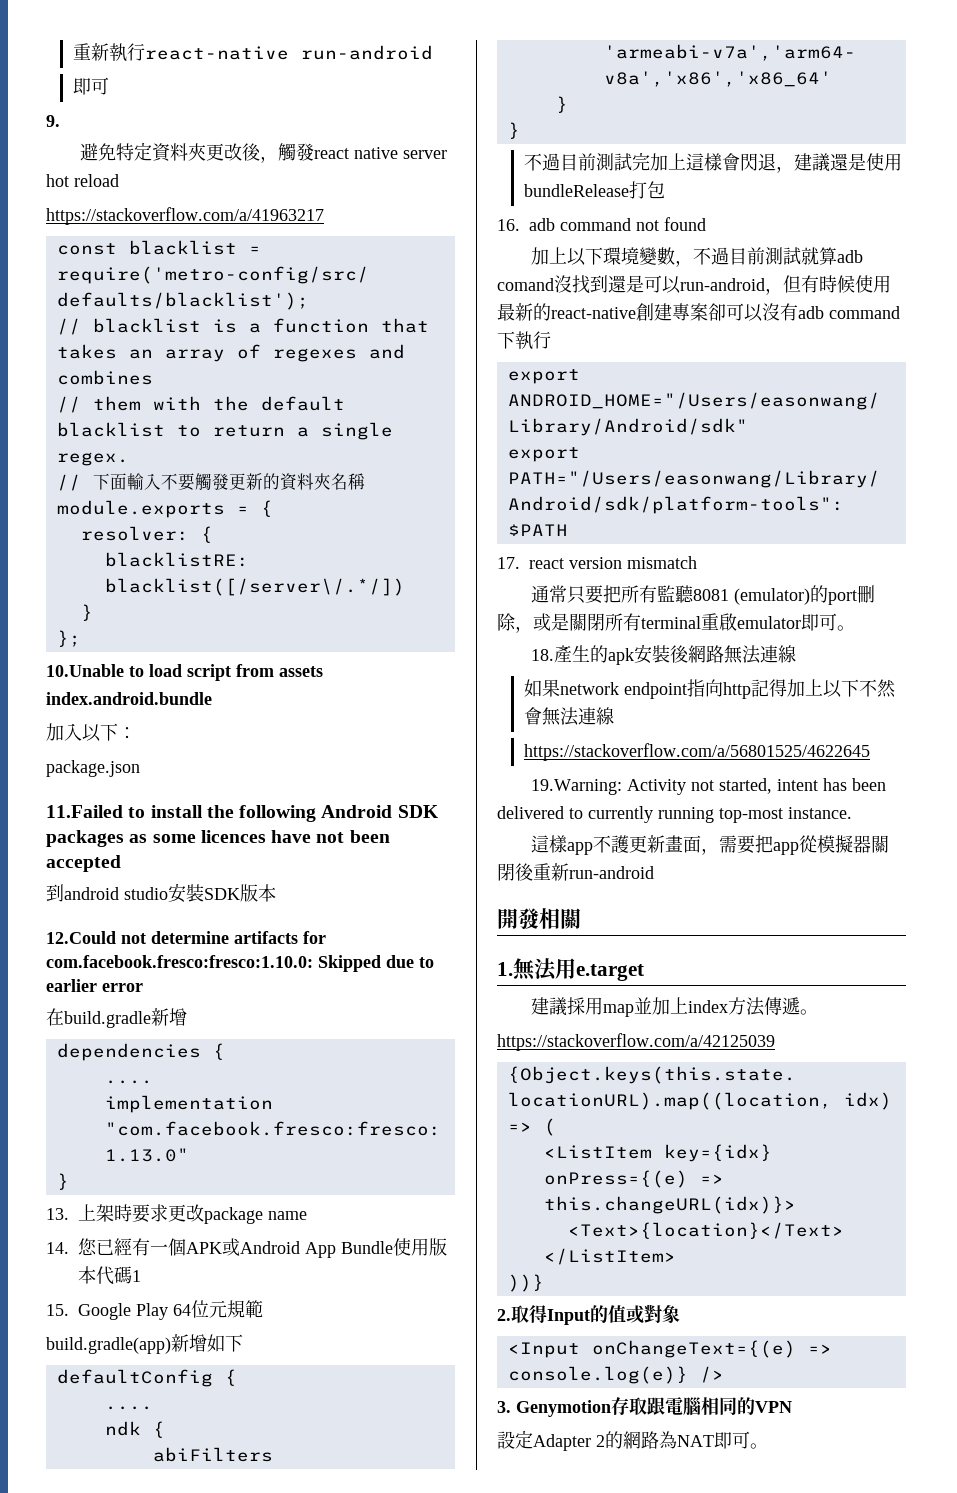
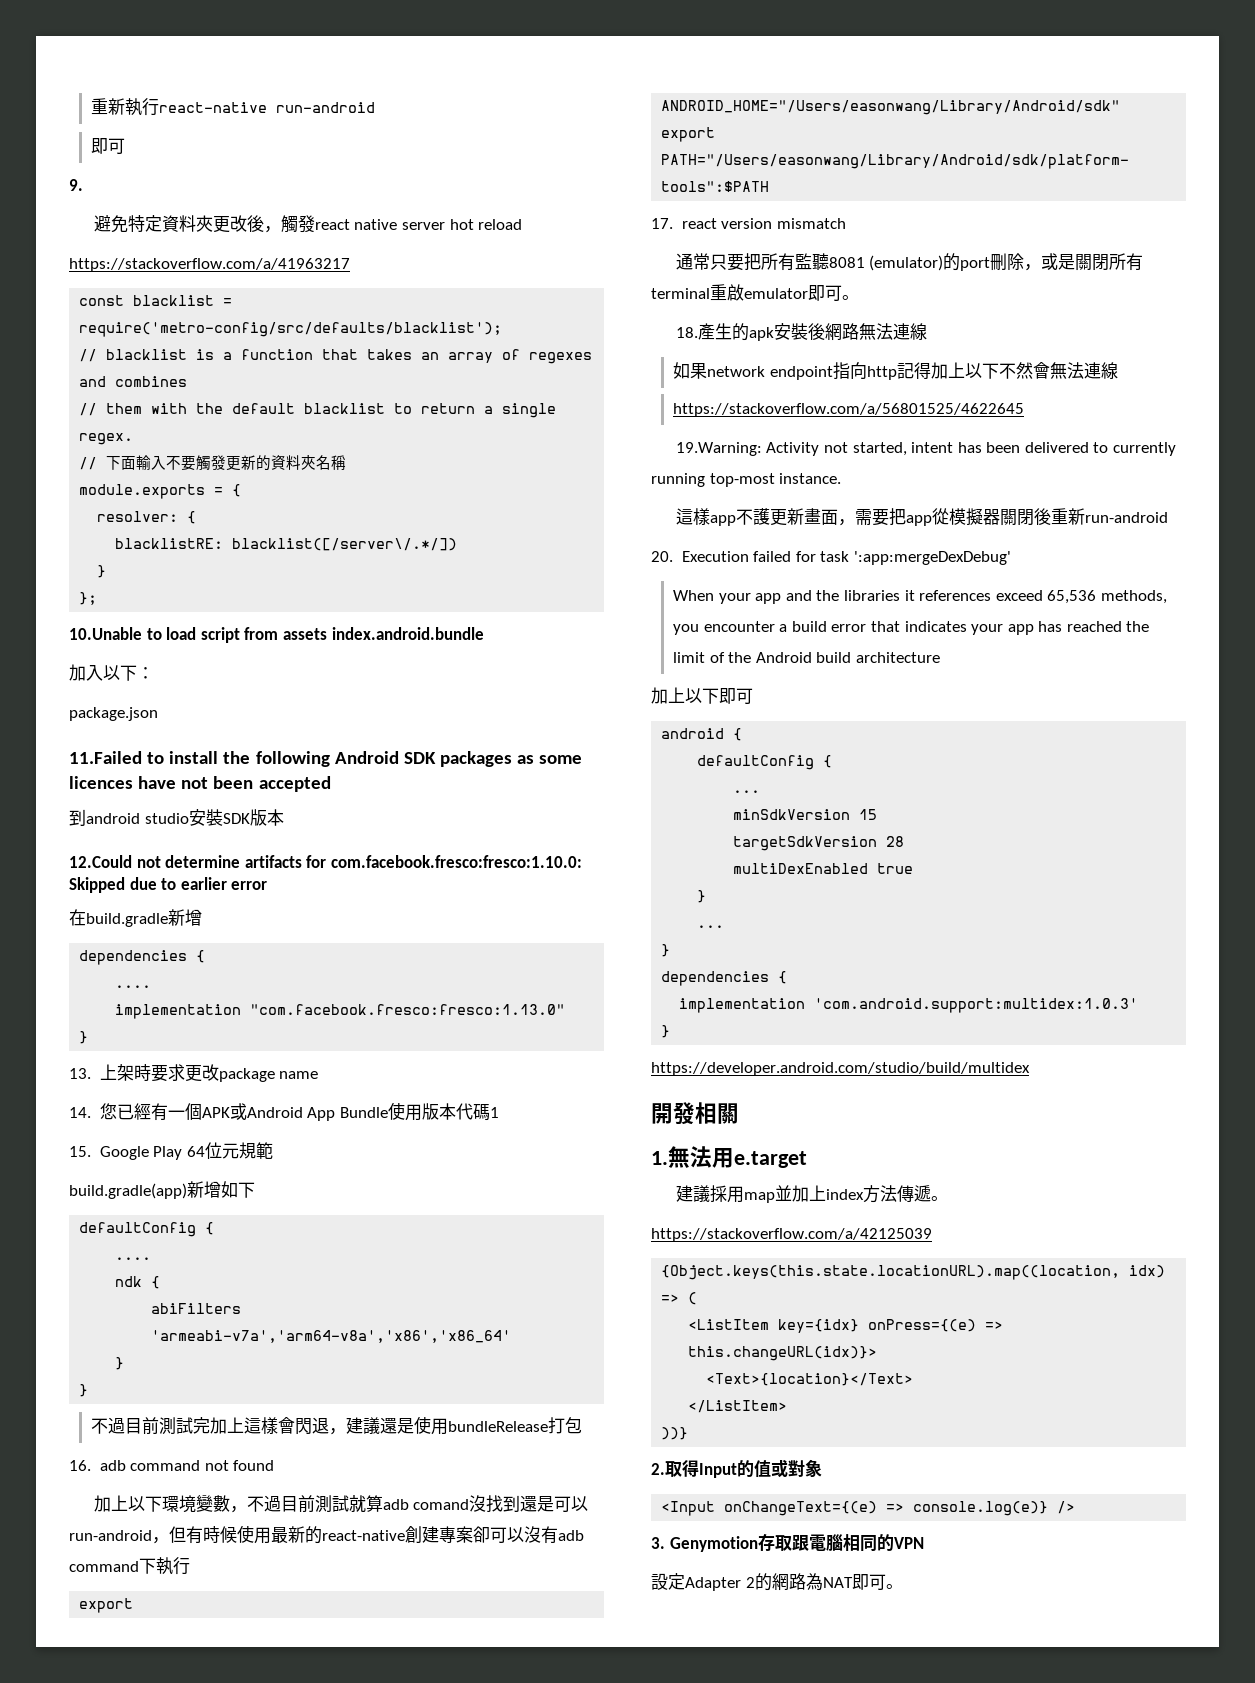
(654, 872) none -> [651,551,1011,565] [672,590,1167,604] [672,621,1150,635] [672,652,940,663] [651,687,753,704] [661,728,743,741] [697,755,833,770] [733,790,761,793] [733,809,878,820] [733,836,905,851] [733,863,914,874] [697,890,707,903] [697,925,725,928] [661,944,671,957] [661,971,788,986] [679,998,1139,1013] [661,1025,671,1038] [651,1062,1030,1076] // 20. Execution failed for task ':app:mergeDexDebug' // When your app and the libraries it references exceed 65,536 methods, you encounter a build error that indicates your app has reached the limit of the Android build architecture // 加上以下即可 // android { // defaultConfig { // ... // minSdkVersion 15 // targetSdkVersion 28 // multiDexEnabled true // } // ... // } // dependencies { // implementation 'com.android.support:multidex:1.0.3' // } // https://developer.android.com/studio/build/multidex

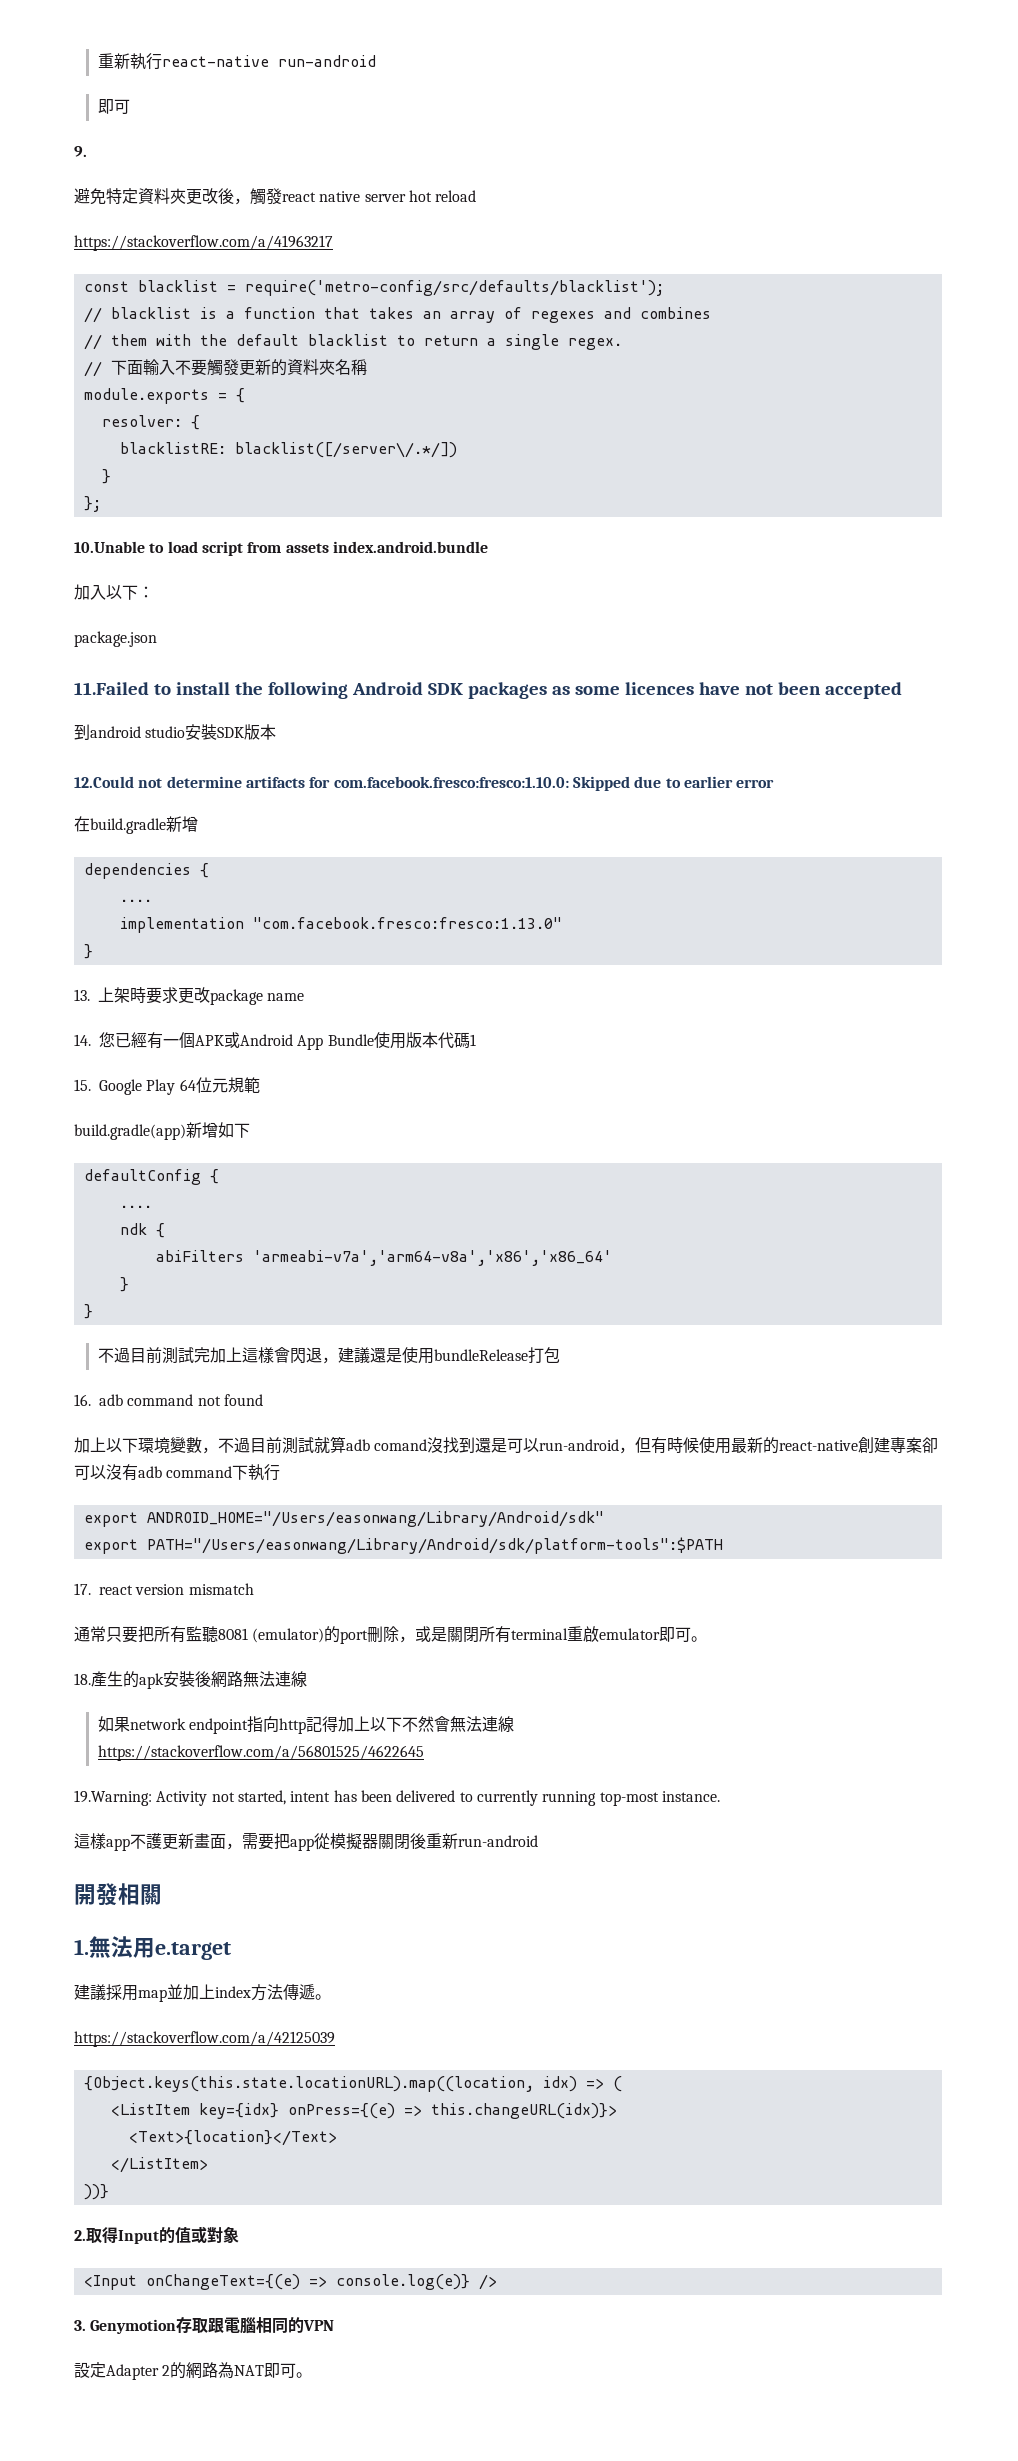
[651,551,1011,565] [672,590,1167,604] [672,621,1150,635] [672,652,940,663] [651,687,753,704] [661,728,743,741] [697,755,833,770] [733,790,761,793] [733,809,878,820] [733,836,905,851] [733,863,914,874] [697,890,707,903] [697,925,725,928] [661,944,671,957] [661,971,788,986] [679,998,1139,1013] [661,1025,671,1038] [651,1062,1030,1076] // 20. Execution failed for task ':app:mergeDexDebug' // When your app and the libraries it references exceed 65,536 methods, you encounter a build error that indicates your app has reached the limit of the Android build architecture // 加上以下即可 // android { // defaultConfig { // ... // minSdkVersion 15 // targetSdkVersion 28 // multiDexEnabled true // } // ... // } // dependencies { // implementation 'com.android.support:multidex:1.0.3' // } // https://developer.android.com/studio/build/multidex -> (538, 1841) none

